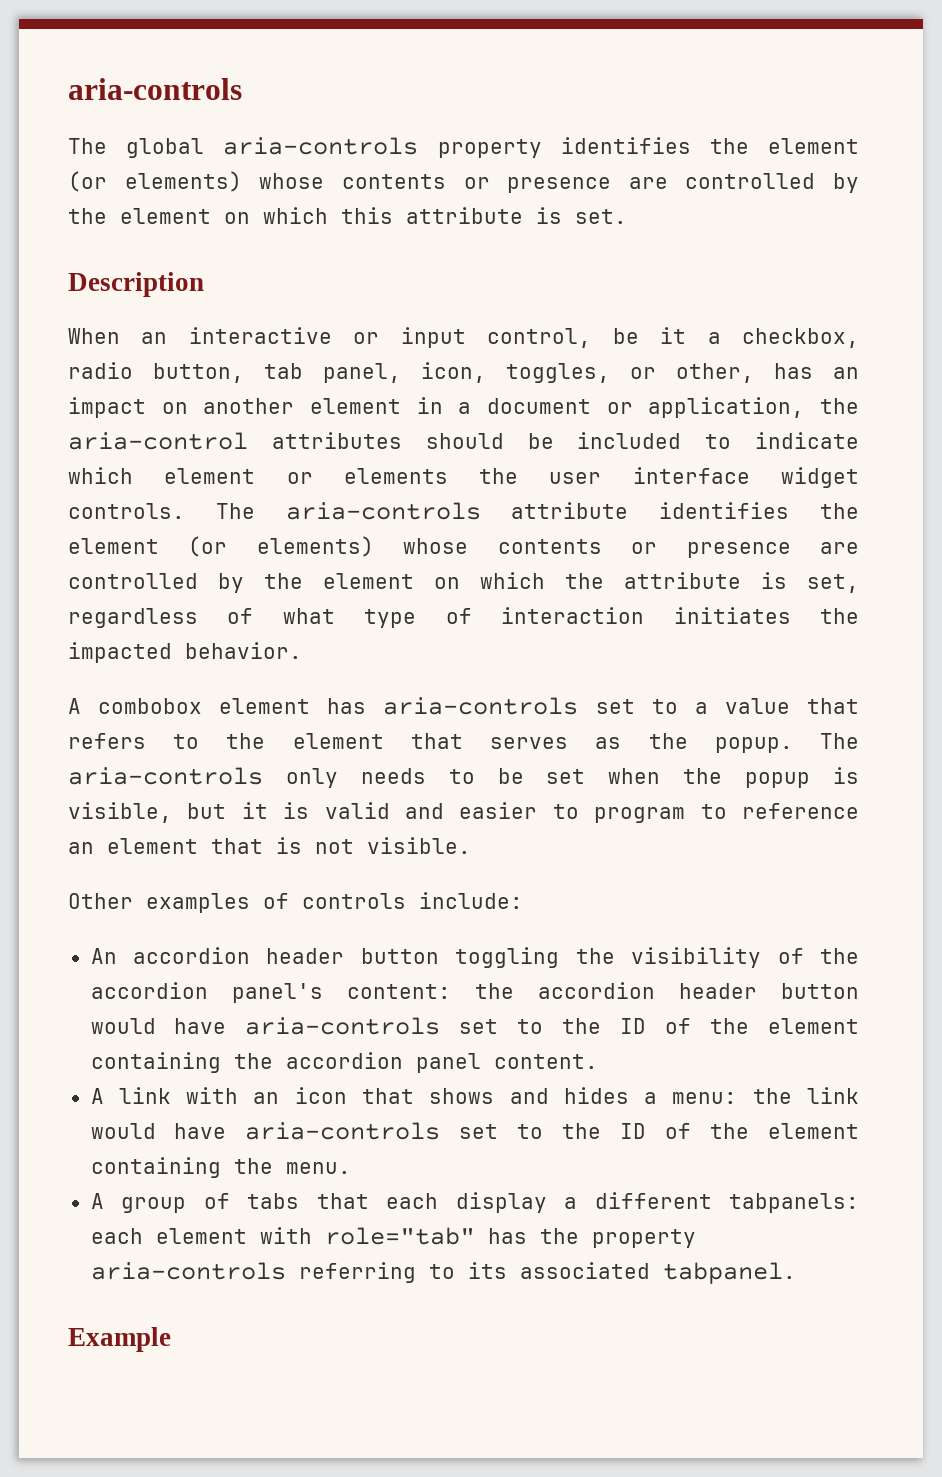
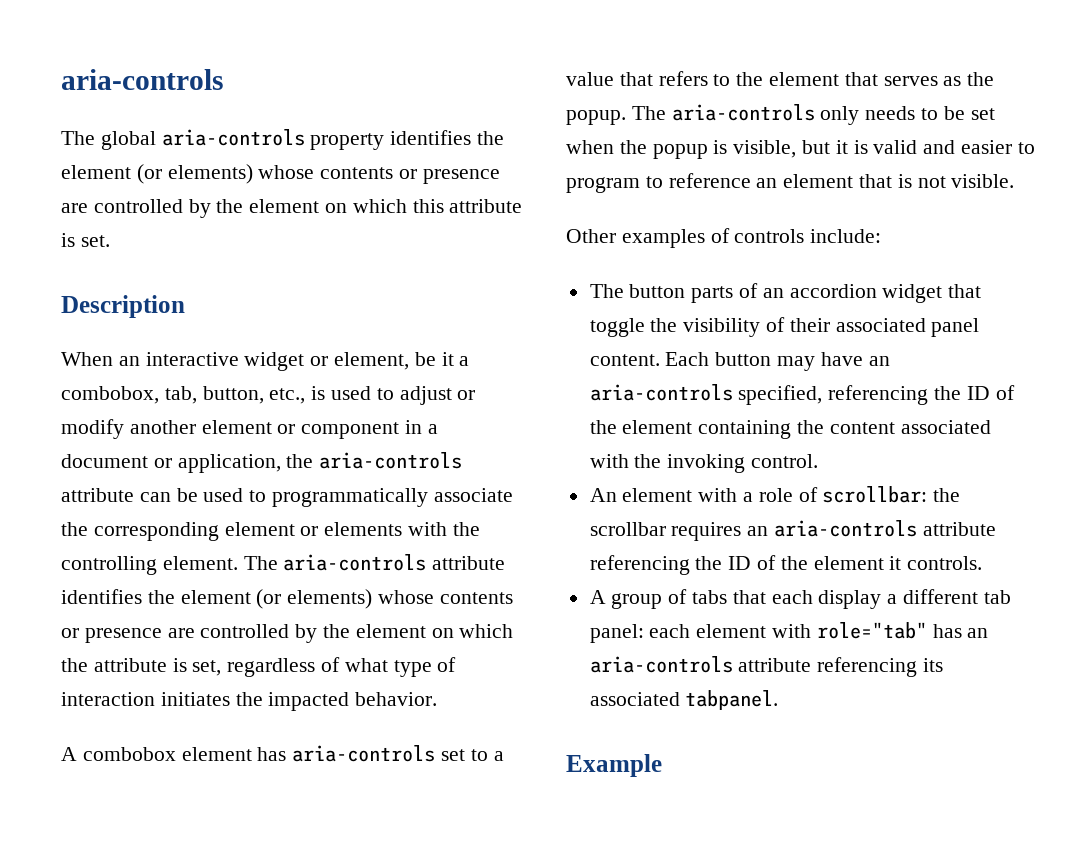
[353,327,860,348] [68,362,859,383] [68,397,401,418] or input control, be it a checkbox, radio button, tab panel, icon, toggles, or other, has an impact on another element -> [244,352,470,371] [61,386,476,405] [61,419,400,439] widget or element, be it a combobox, tab, button, etc., is used to adjust or modify another element or component
[68,432,859,450] [68,467,859,488] [68,503,185,519] aria-control attributes should be included to indicate which element or elements the user interface widget controls. -> [319,452,463,469] [61,488,513,507] [61,522,480,541] [61,556,238,575] aria-controls attribute can be used to programmatically associate the corresponding element or elements with the controlling element.
[90,947,859,968] [90,982,860,1003] [90,1017,859,1035] [90,1052,598,1073] [90,1087,860,1104] [90,1122,859,1140] [90,1157,351,1178] An accordion header button toggling the visibility of the accordion panel's content: the accordion header button would have aria-controls set to the ID of the element containing the accordion panel content. // A link with an icon that shows and hides a menu: the link would have aria-controls set to the ID of the element containing the menu. -> [589,283,982,303] [589,317,980,337] [589,352,890,371] [589,384,1015,405] [589,420,991,439] [589,454,819,473] [589,486,961,503] [589,520,996,541] [589,555,983,575] The button parts of an accordion widget that toggle the visibility of their associated panel content. Each button may have an aria-controls specified, referencing the ID of the element containing the content associated with the invoking control. // An element with a role of scrollbar: the scrollbar requires an aria-controls attribute referencing the ID of the element it controls.
[729,1193,859,1213] tabpanels: -> [983,590,1011,604] [589,624,644,643] tab panel:
[539,1228,696,1248] [90,1262,455,1283] the property aria-controls referring to -> [967,628,989,638] [589,656,918,677] an aria-controls attribute referencing

